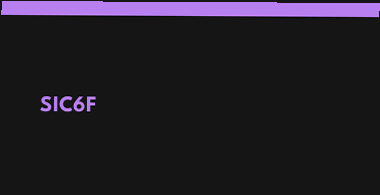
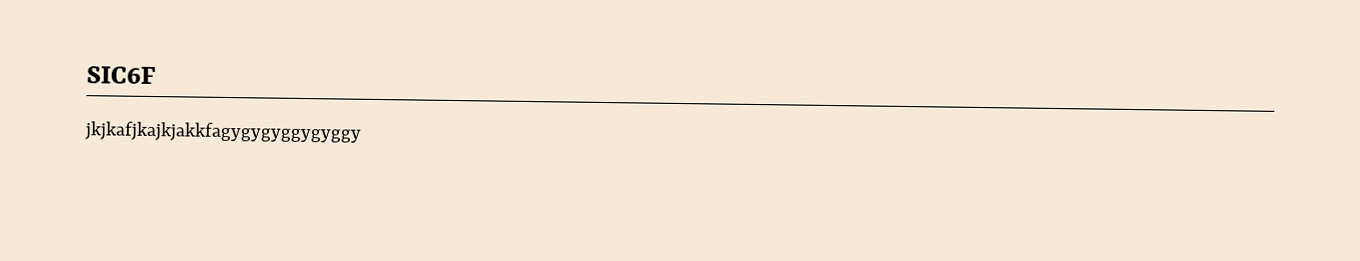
(98, 104) none -> [84,121,362,144] // jkjkafjkajkjakkfagygygyggygyggy

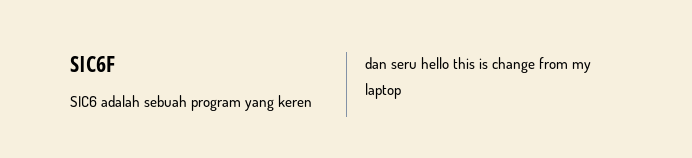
[84,121,362,144] jkjkafjkajkjakkfagygygyggygyggy -> [70,95,313,111] [365,57,592,73] [365,83,401,99] SIC6 adalah sebuah program yang keren dan seru hello this is change from my laptop

